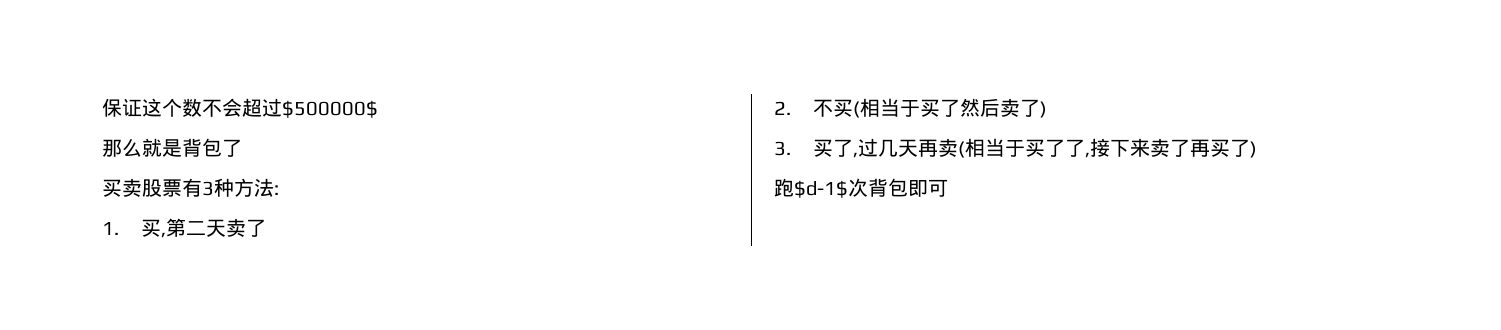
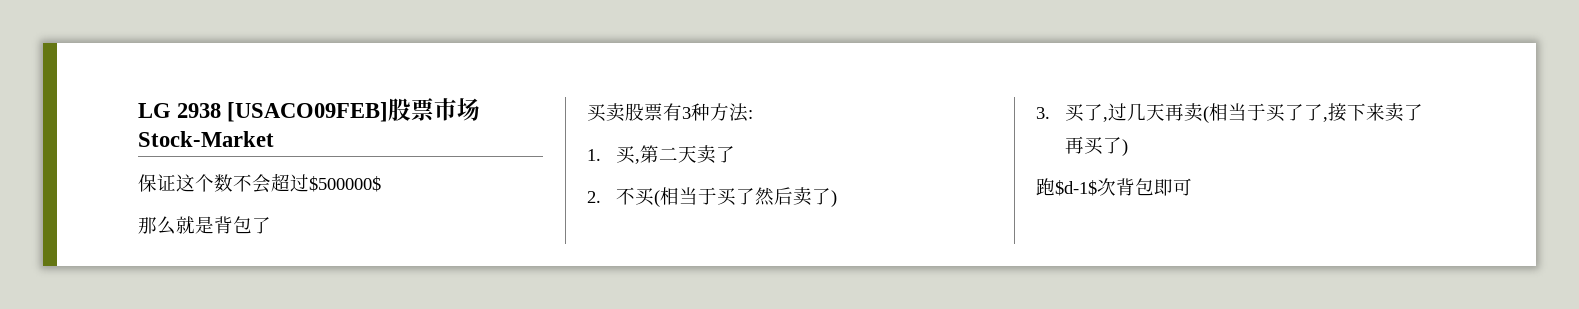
(102, 107) none -> [138,98,481,122] [138,131,274,147] LG 2938 [USACO09FEB]股票市场Stock-Market //

